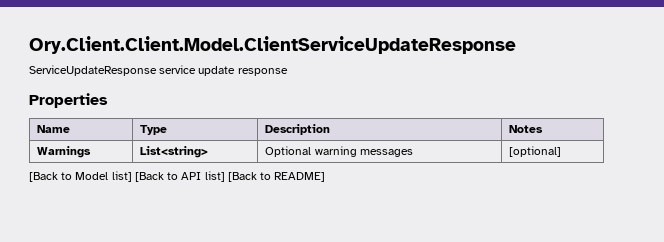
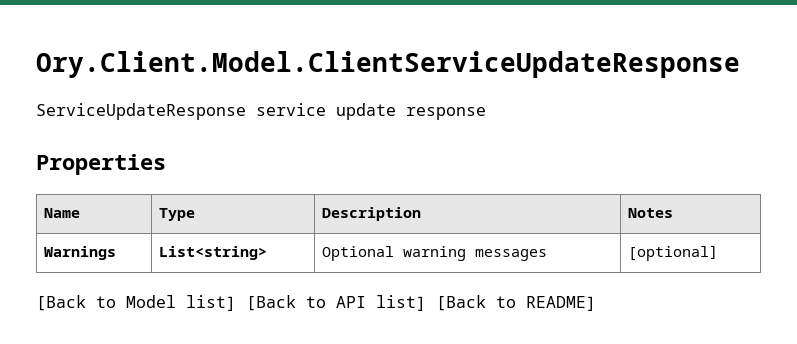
[29,36,516,54] Ory.Client.Client.Model.ClientServiceUpdateResponse -> [36,51,740,78] Ory.Client.Model.ClientServiceUpdateResponse

